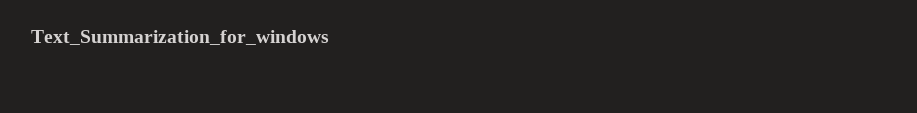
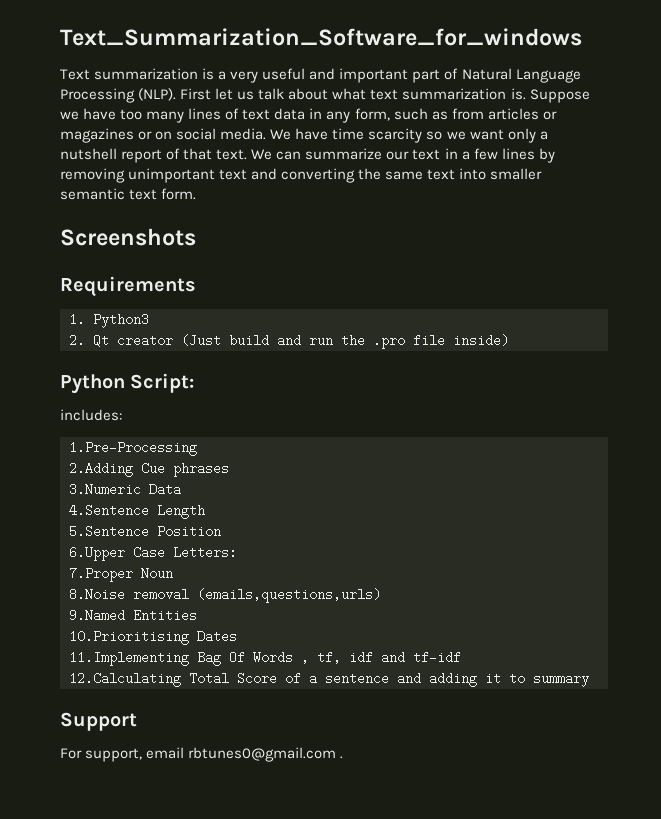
[31,30,329,45] Text_Summarization_for_windows -> [60,28,582,46] [60,68,581,83] [60,88,590,103] [60,108,557,123] [60,128,548,143] [60,148,555,163] [60,168,543,183] [60,188,197,200] [60,228,196,246] [60,276,196,297] [69,313,149,328] [69,334,509,349] [60,373,195,394] [60,409,122,421] [69,441,197,456] [69,462,229,477] [69,483,181,496] [69,504,205,519] [69,525,221,538] [69,546,237,561] [69,567,173,582] [69,588,381,603] [69,609,197,622] [69,630,237,645] [69,651,461,666] [69,672,589,687] [60,712,137,731] [60,747,344,762] Text_Summarization_Software_for_windows // Text summarization is a very useful and important part of Natural Language Processing (NLP). First let us talk about what text summarization is. Suppose we have too many lines of text data in any form, such as from articles or magazines or on social media. We have time scarcity so we want only a nutshell report of that text. We can summarize our text in a few lines by removing unimportant text and converting the same text into smaller semantic text form. // Screenshots // Requirements // 1. Python3 // 2. Qt creator (Just build and run the .pro file inside) // Python Script: // includes: // 1.Pre-Processing // 2.Adding Cue phrases // 3.Numeric Data // 4.Sentence Length // 5.Sentence Position // 6.Upper Case Letters: // 7.Proper Noun // 8.Noise removal (emails,questions,urls) // 9.Named Entities // 10.Prioritising Dates // 11.Implementing Bag Of Words , tf, idf and tf-idf // 12.Calculating Total Score of a sentence and adding it to summary // Support // For support, email rbtunes0@gmail.com .

